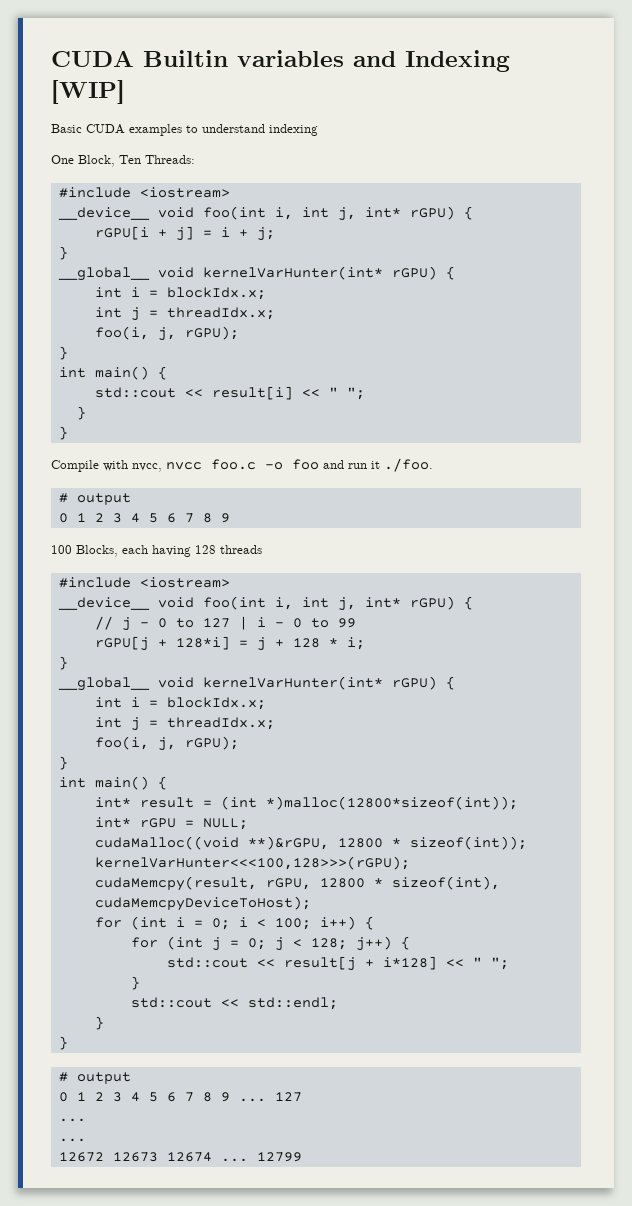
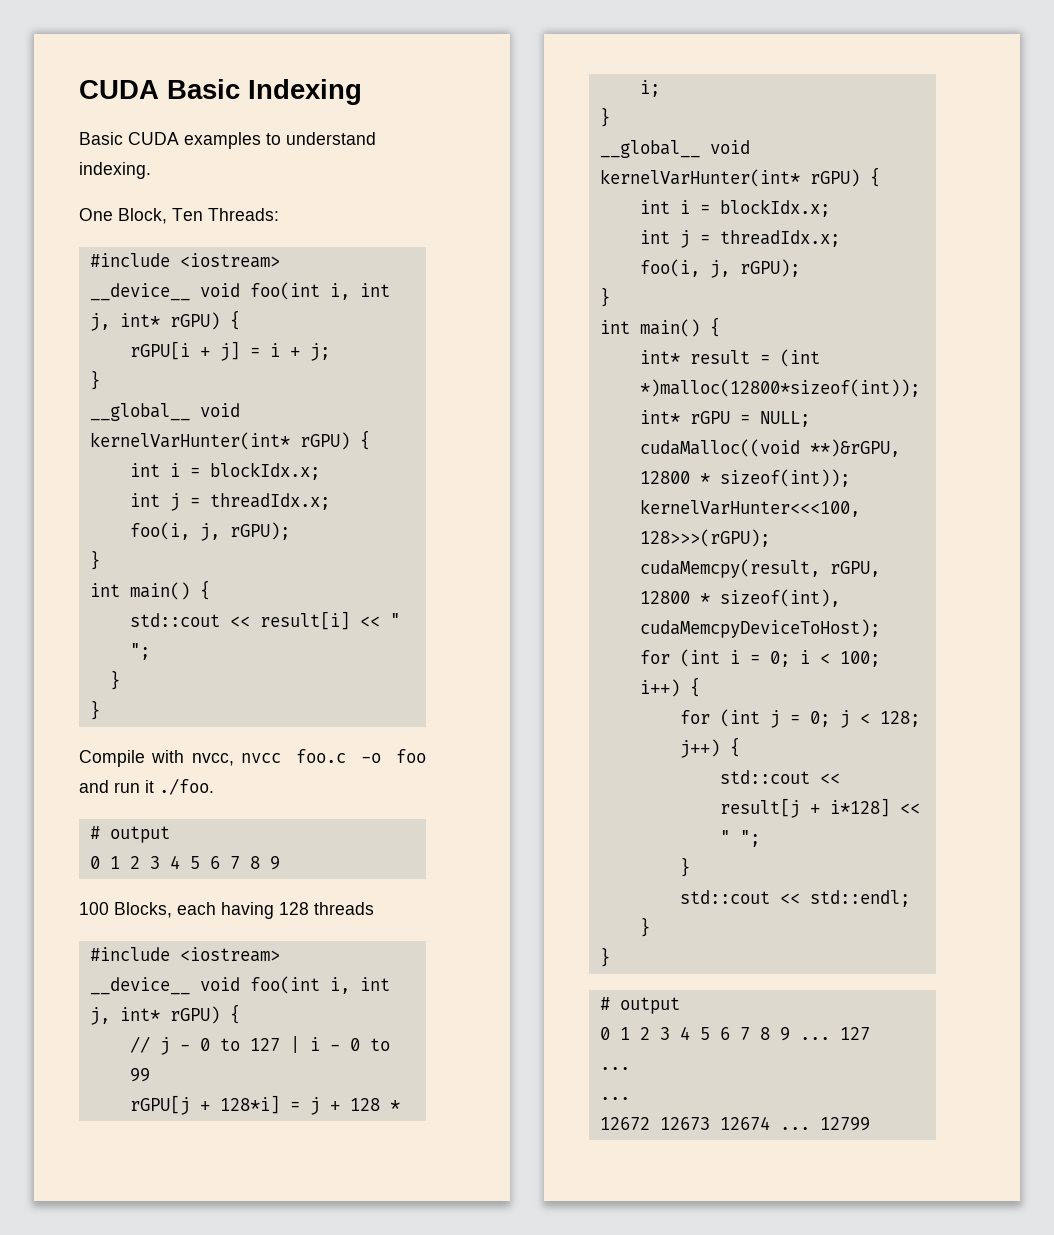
[51,50,396,67] CUDA Builtin variables and -> [79,79,240,99] CUDA Basic
[51,80,125,104] [WIP] -> (362, 92) none
[269,124,318,136] indexing -> [79,162,151,179] indexing.

